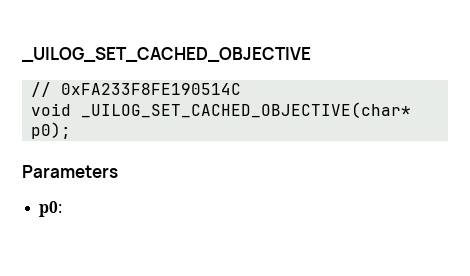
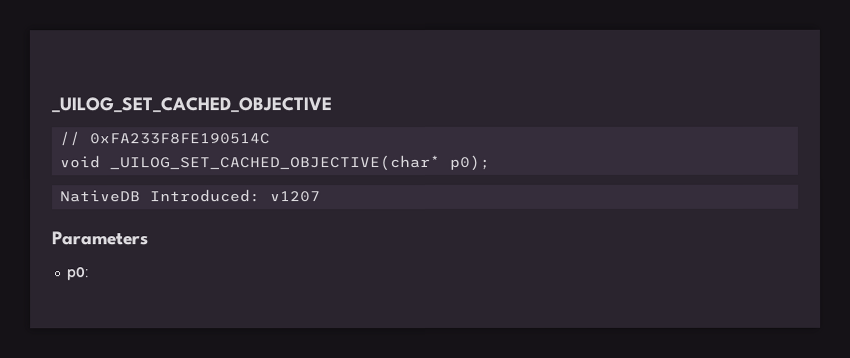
(72, 130) none -> [60,189,322,203] // NativeDB Introduced: v1207

